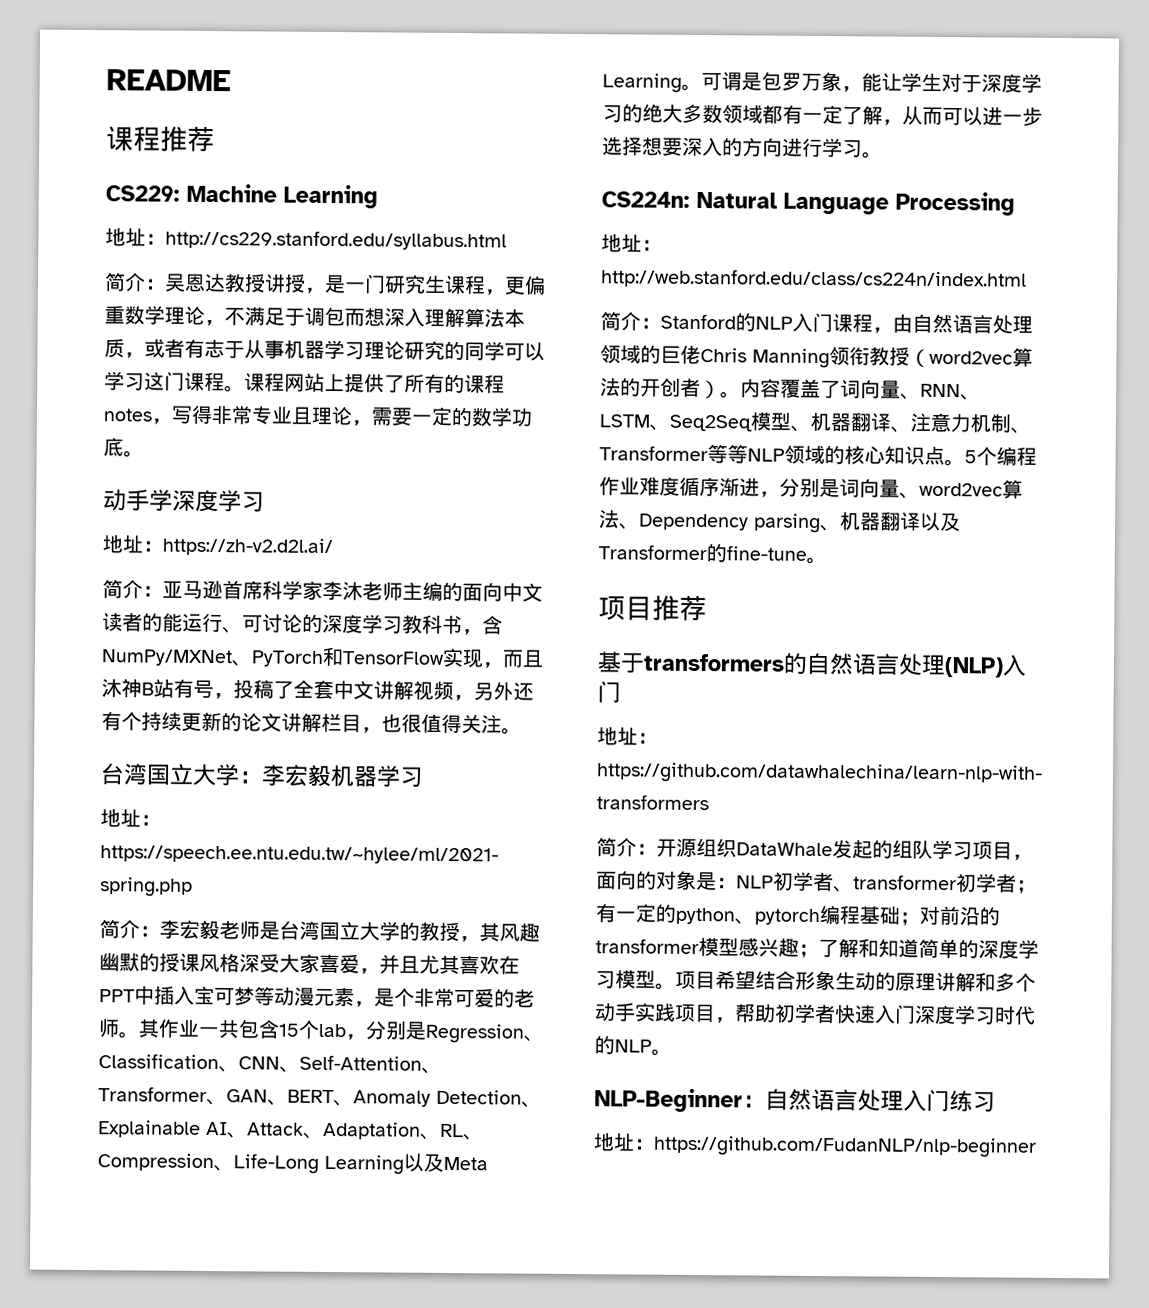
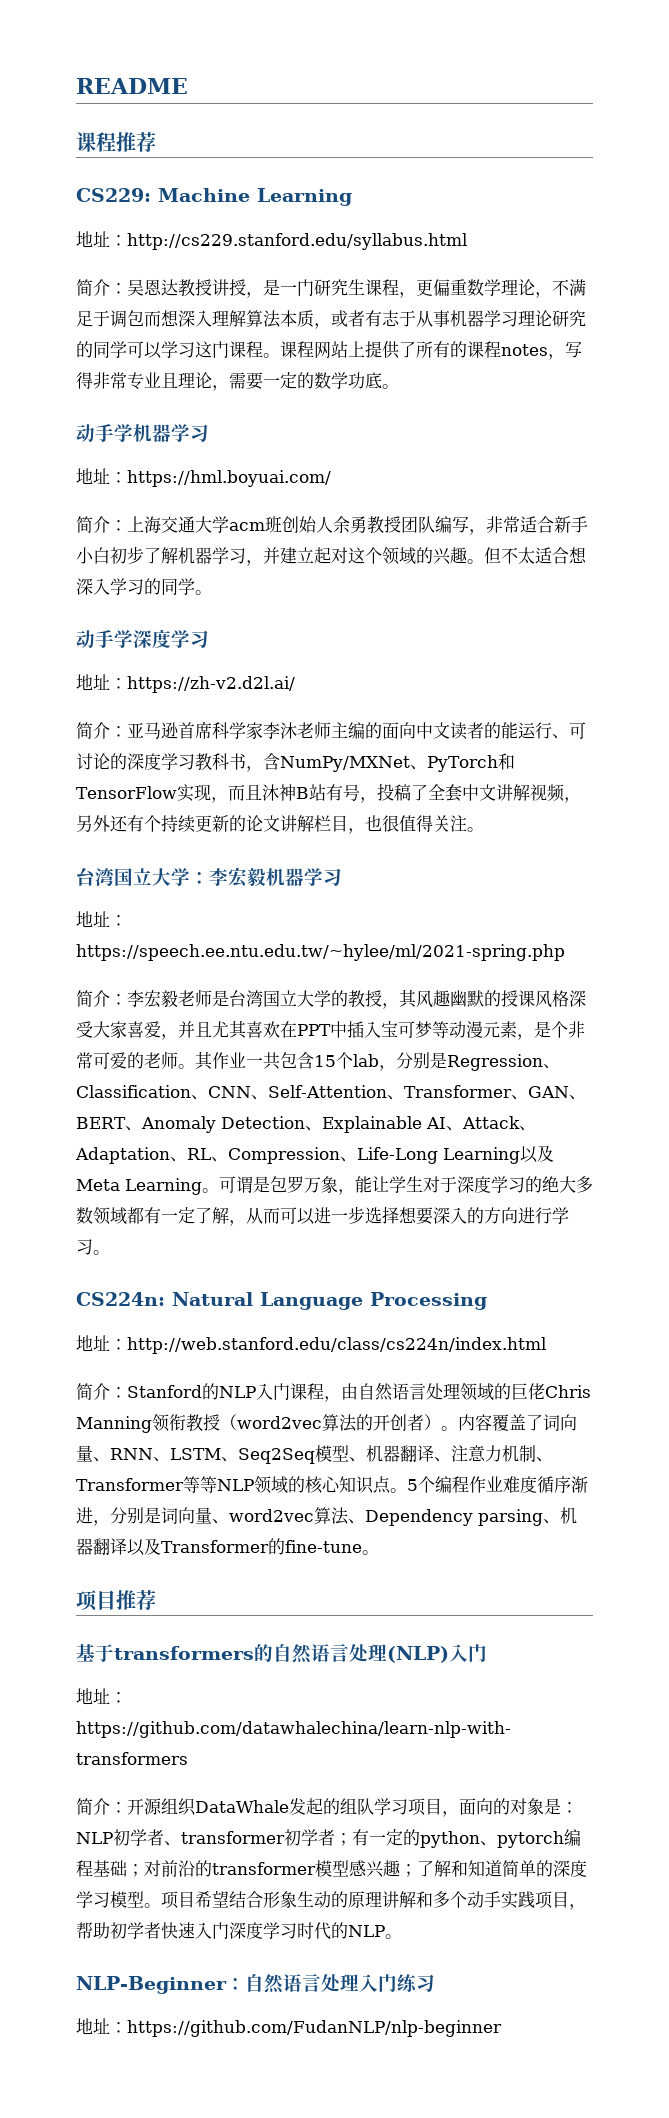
(144, 454) none -> [76,424,209,442] [76,468,331,487] [76,516,588,535] [76,546,587,566] [76,578,212,595] // 动手学机器学习 // 地址：https://hml.boyuai.com/ // 简介：上海交通大学acm班创始人余勇教授团队编写，非常适合新手小白初步了解机器学习，并建立起对这个领域的兴趣。但不太适合想深入学习的同学。

